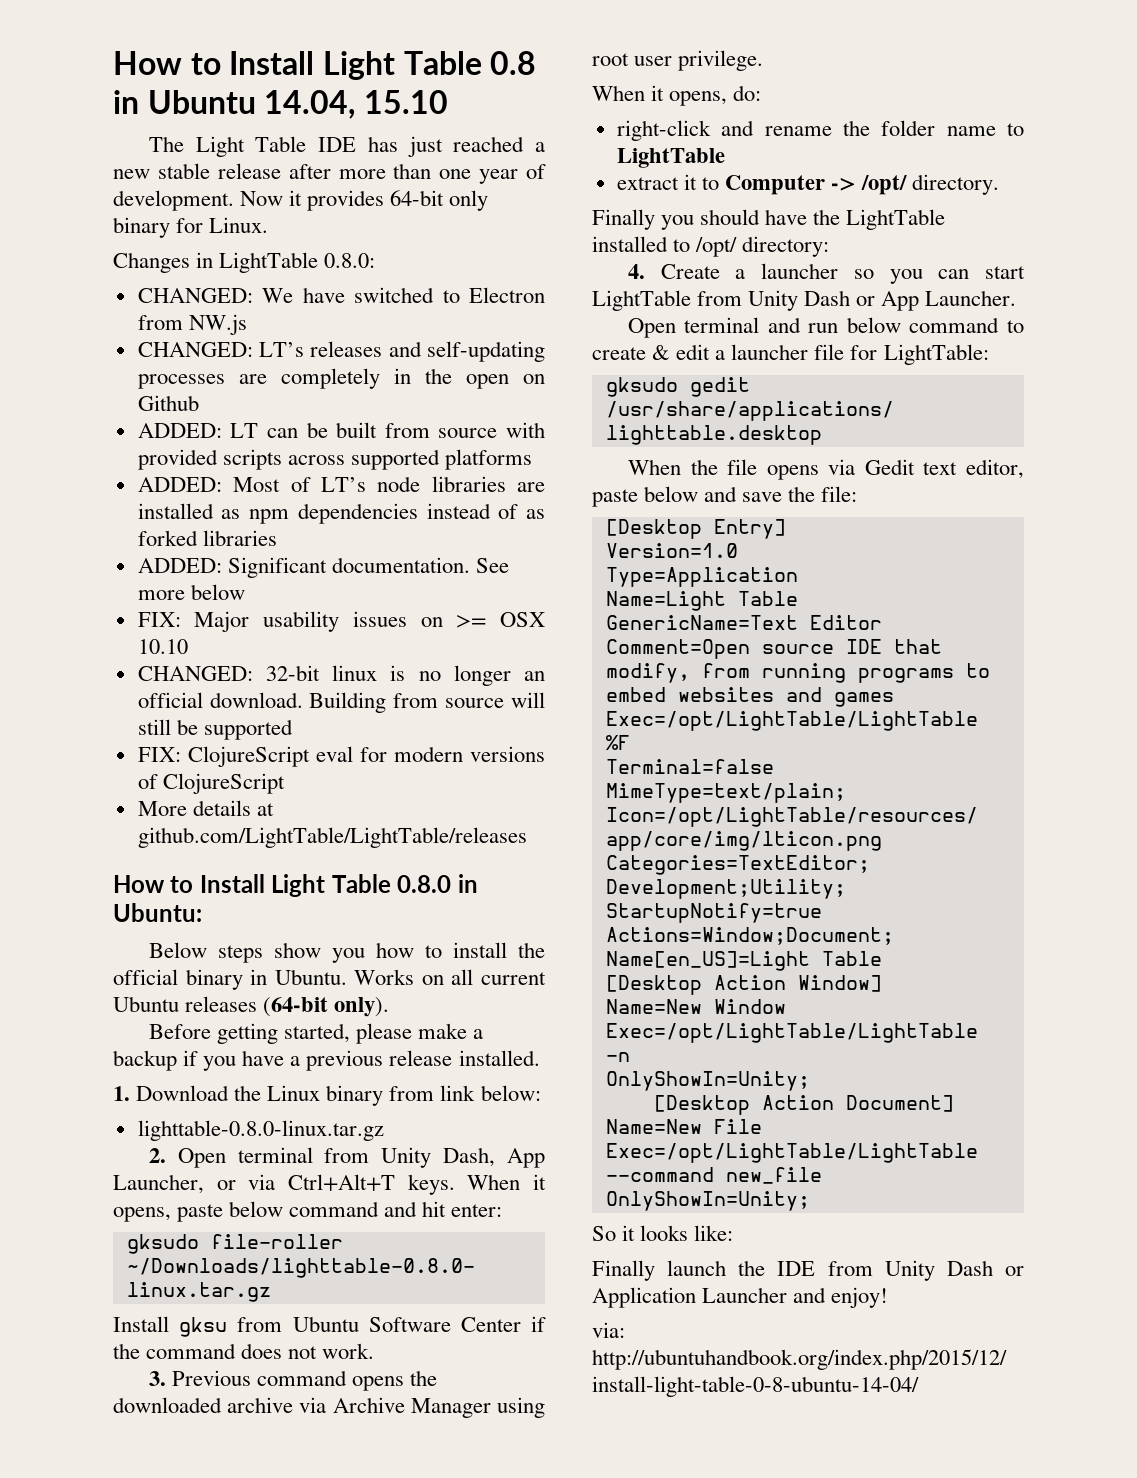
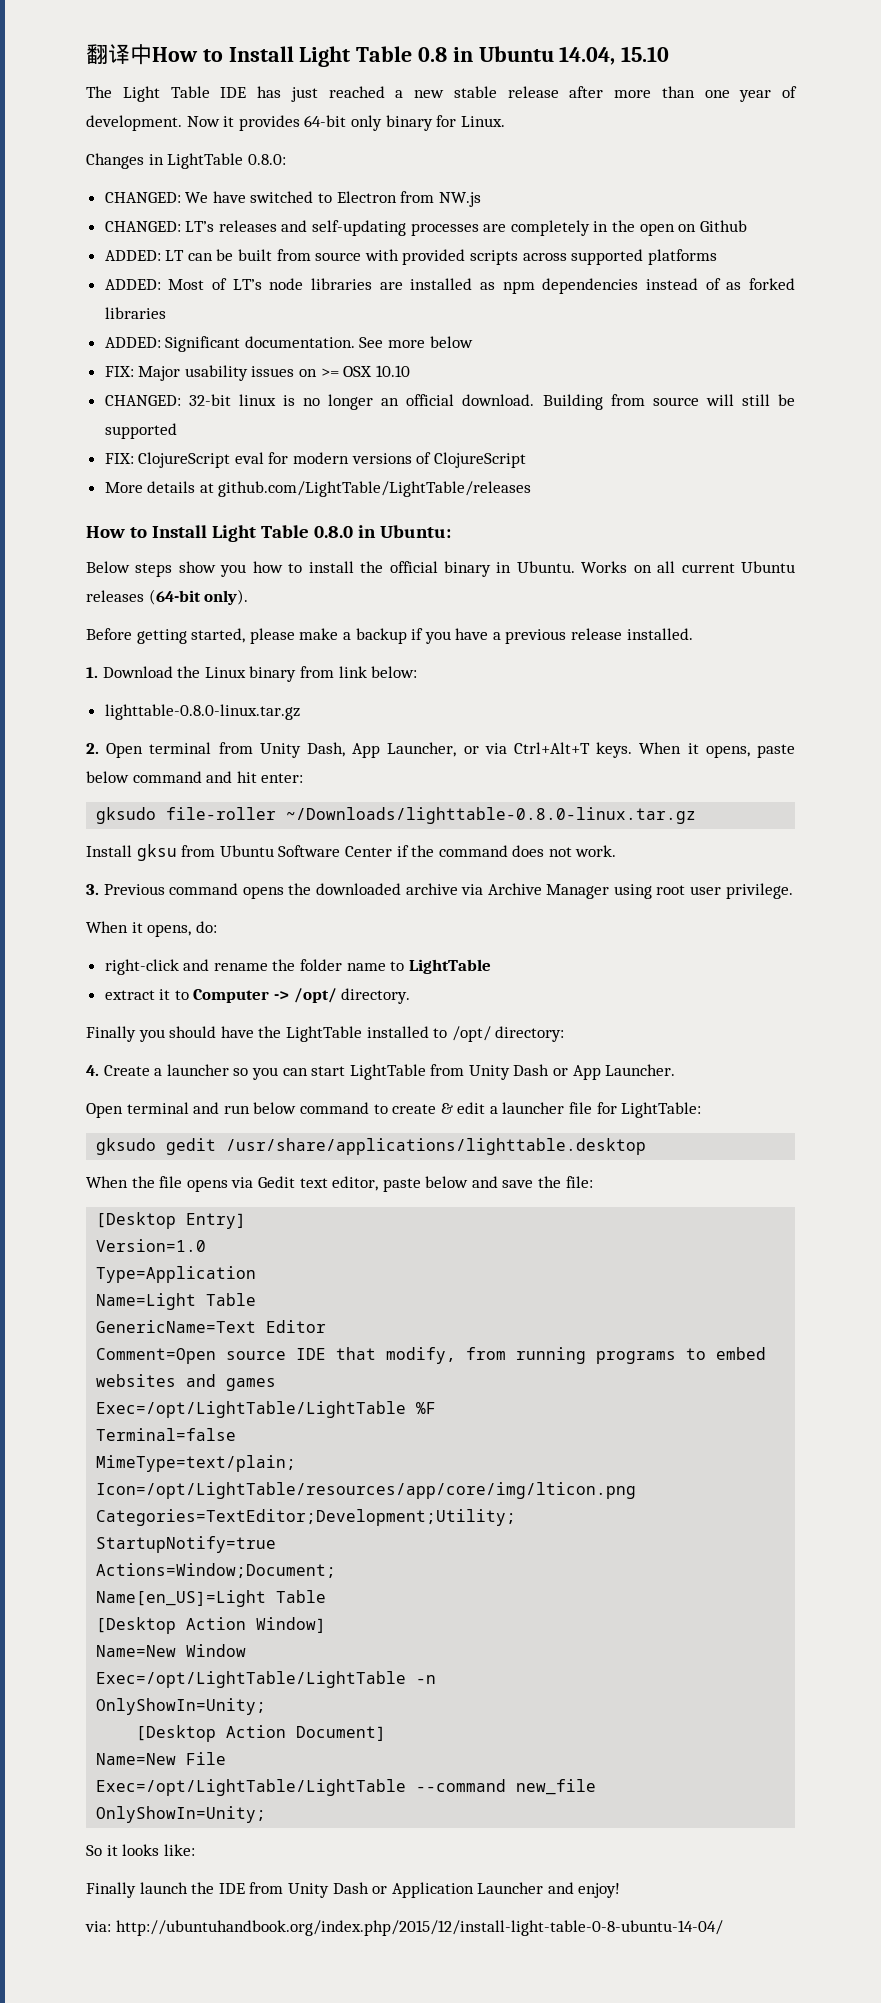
(113, 63) none -> [86,44,152,65] 翻译中

